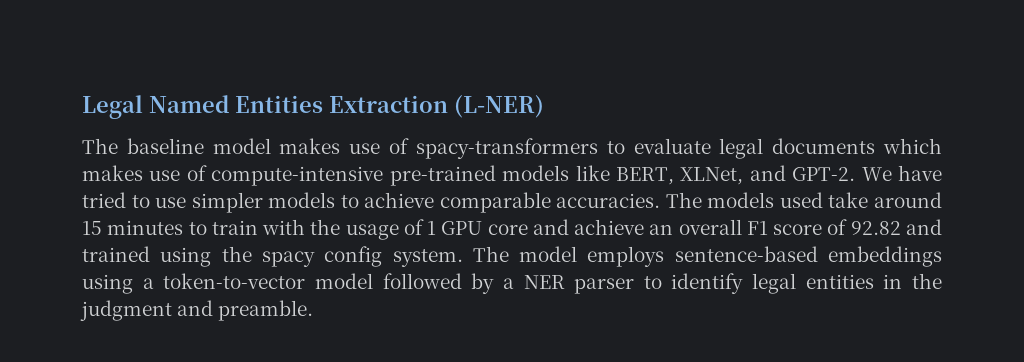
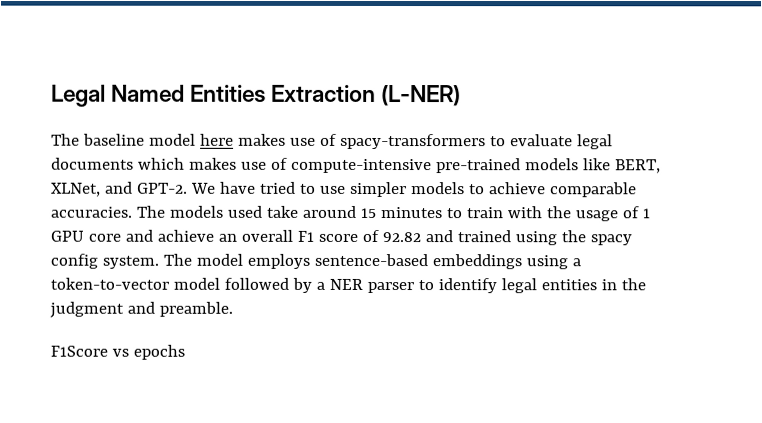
(271, 146) none -> [199,133,234,146] here
(314, 310) none -> [50,344,185,360] // F1Score vs epochs

